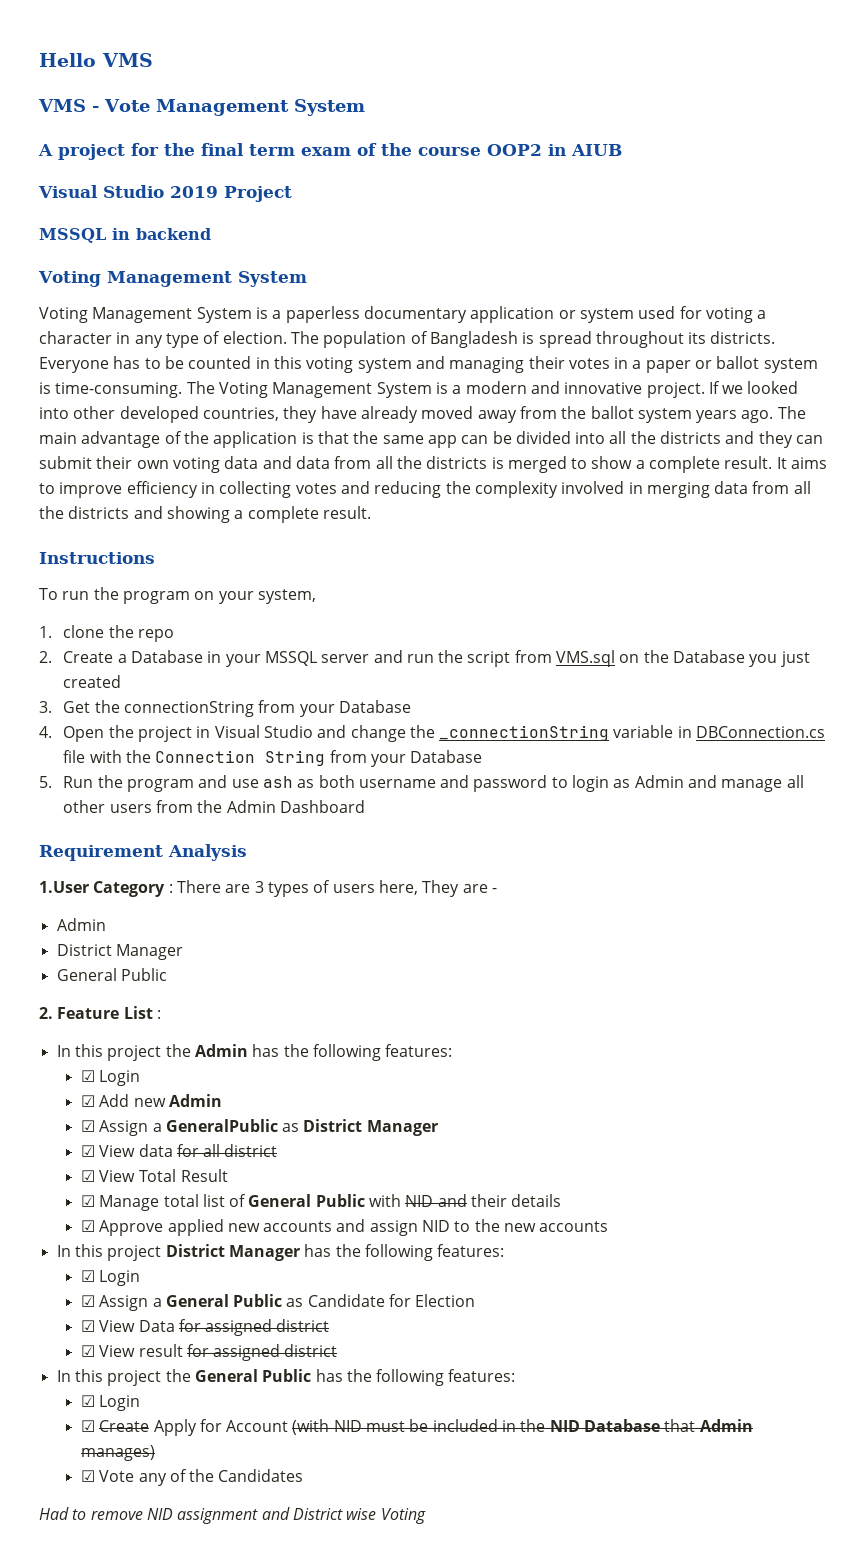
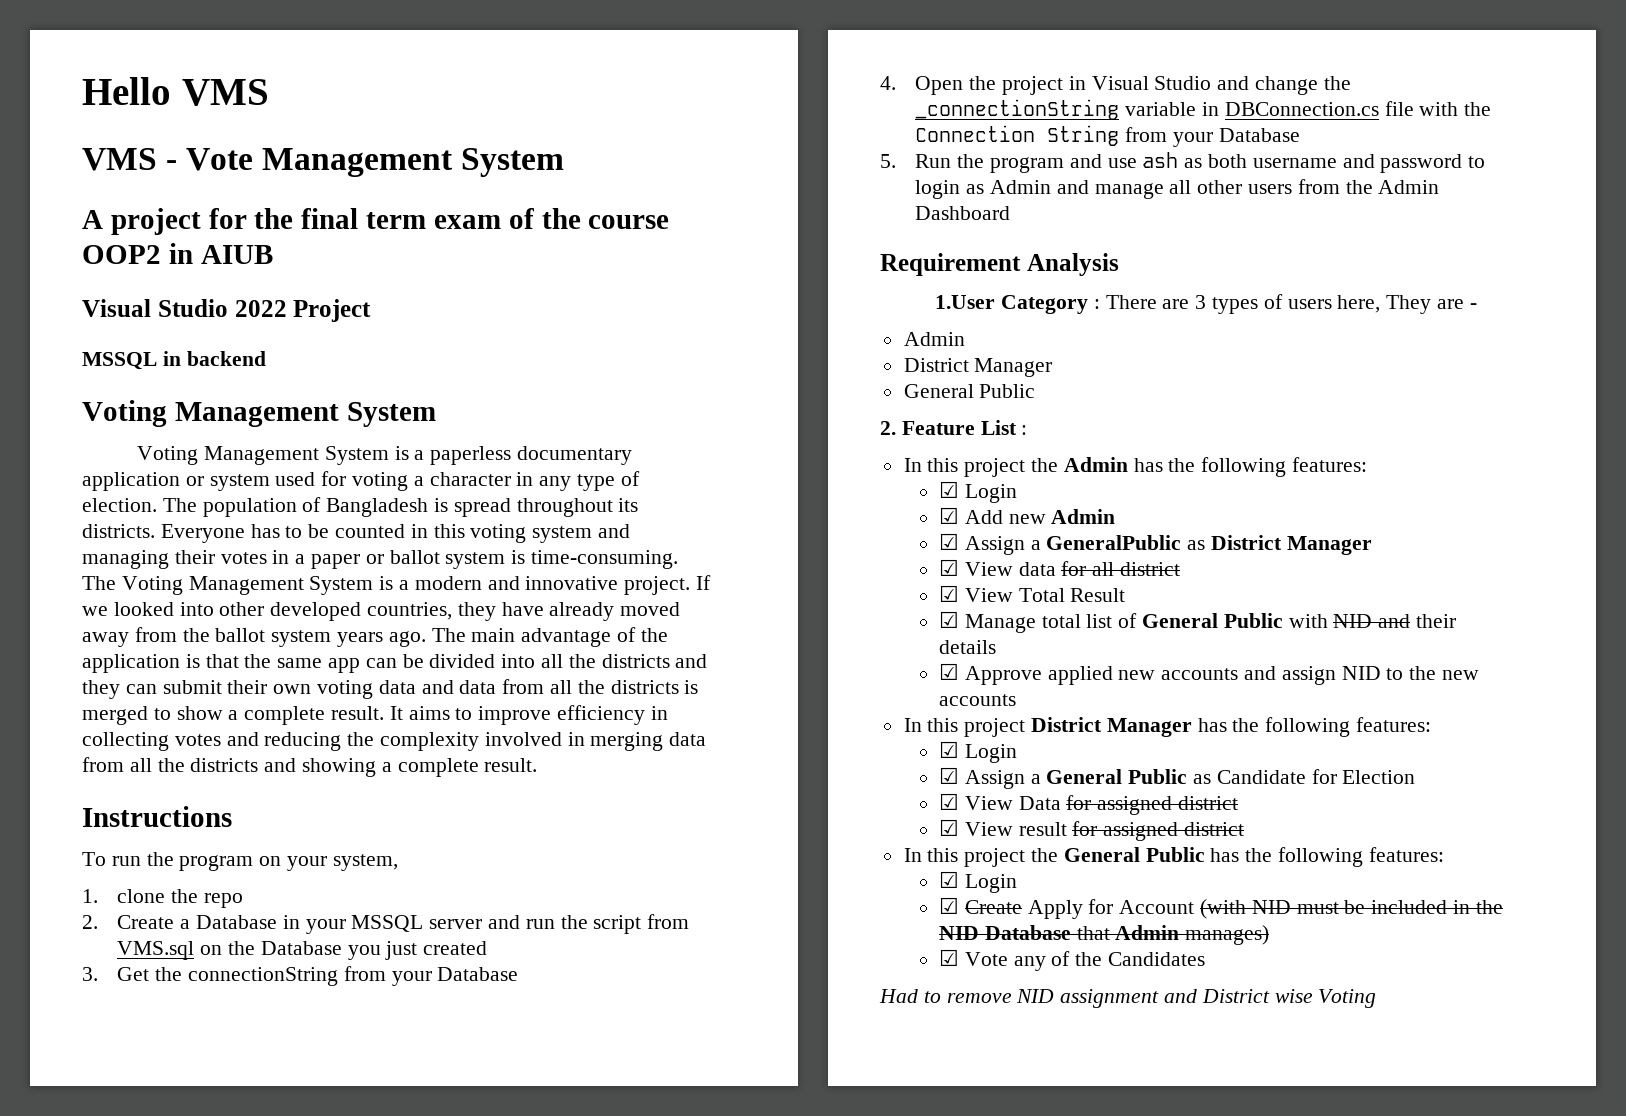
[170,186,218,198] 2019 -> [234,300,287,317] 2022

